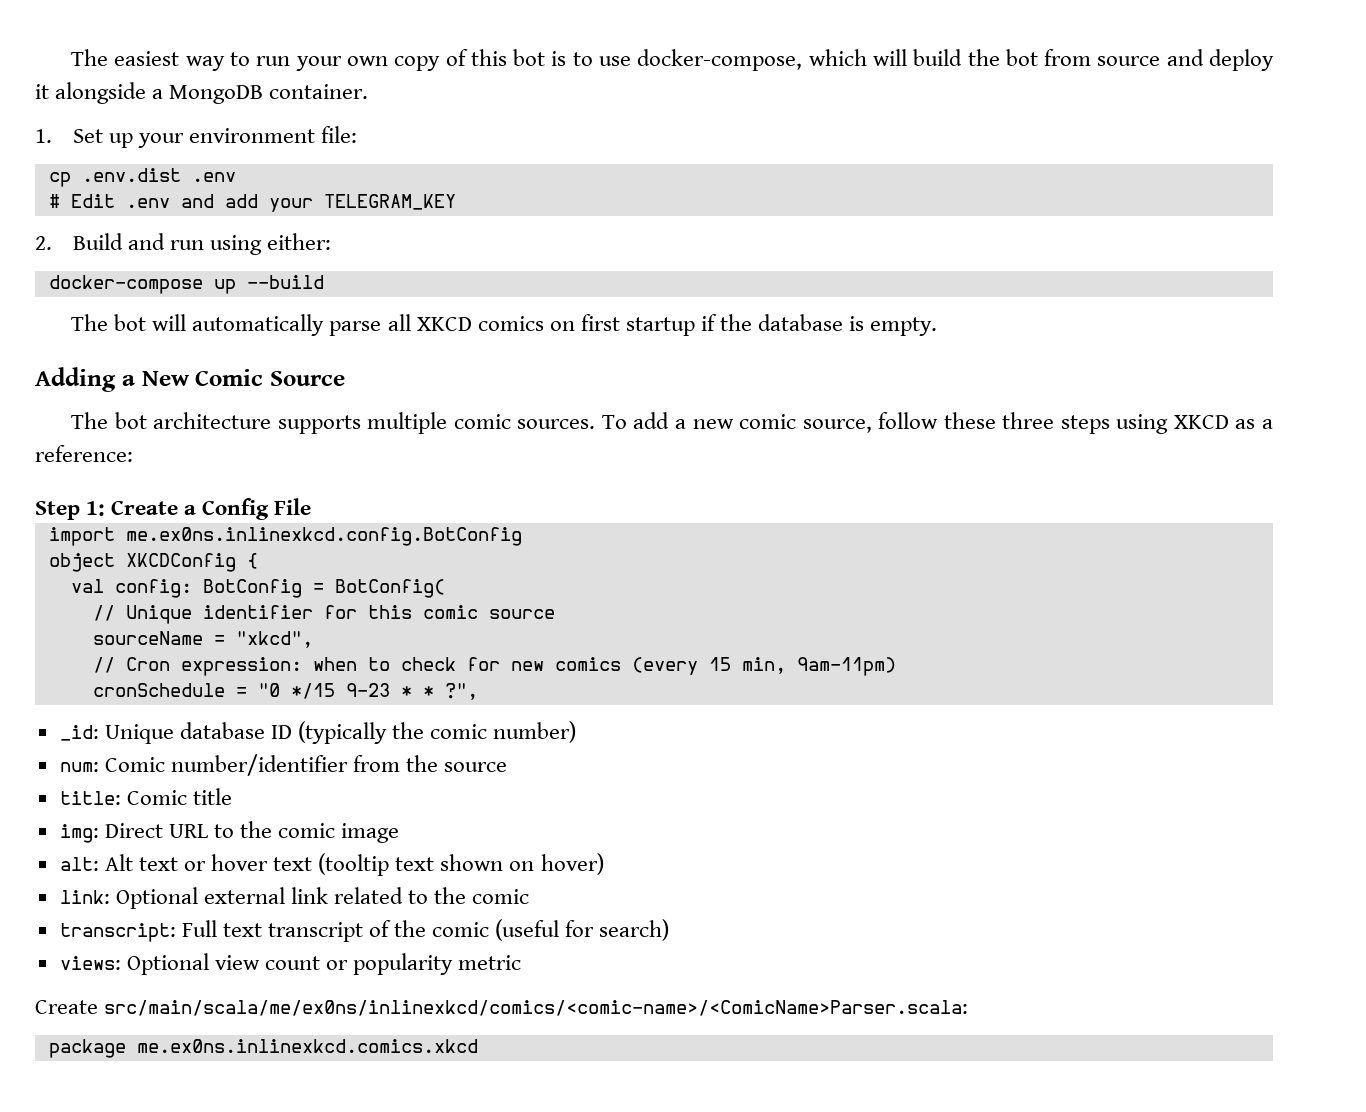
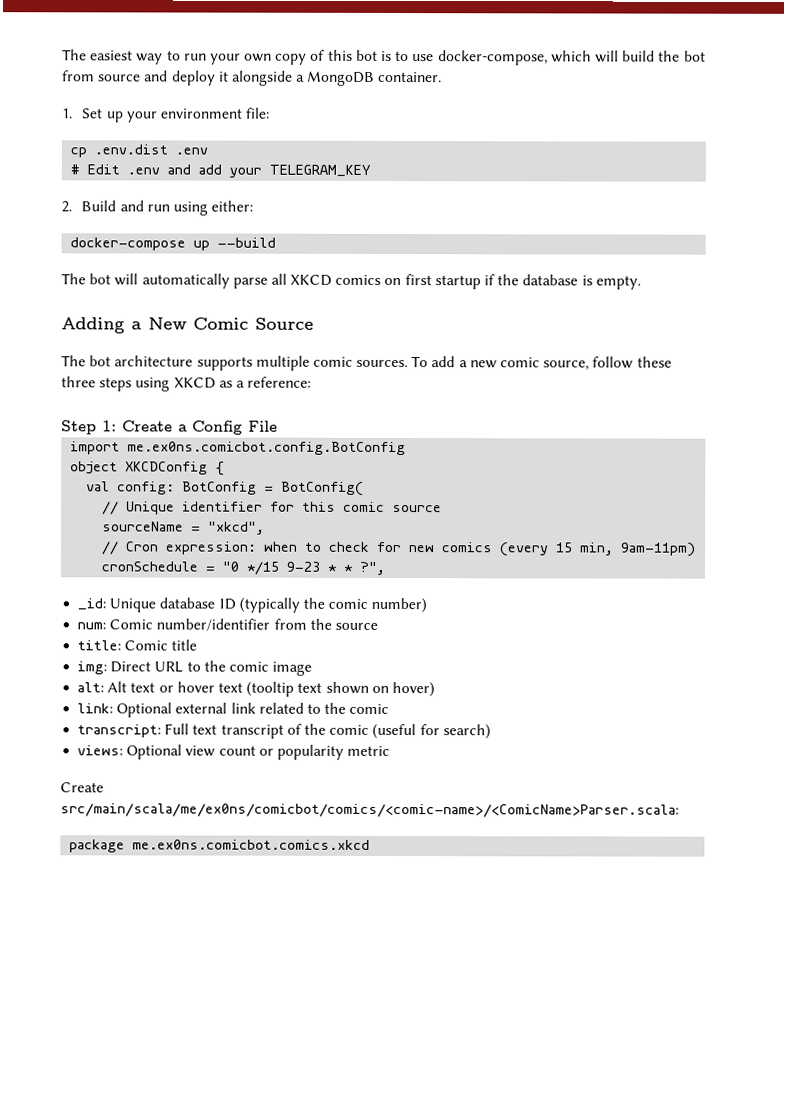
[125,527,522,546] me.ex0ns.inlinexkcd.config.BotConfig -> [127,441,407,456] me.ex0ns.comicbot.config.BotConfig
[104,1000,969,1016] src/main/scala/me/ex0ns/inlinexkcd/comics/<comic-name>/<ComicName>Parser.scala: -> [60,803,679,818] src/main/scala/me/ex0ns/comicbot/comics/<comic-name>/<ComicName>Parser.scala:
[136,1039,478,1053] me.ex0ns.inlinexkcd.comics.xkcd -> [132,839,371,850] me.ex0ns.comicbot.comics.xkcd

